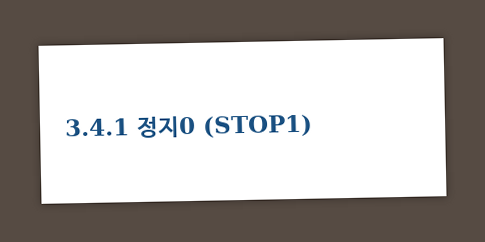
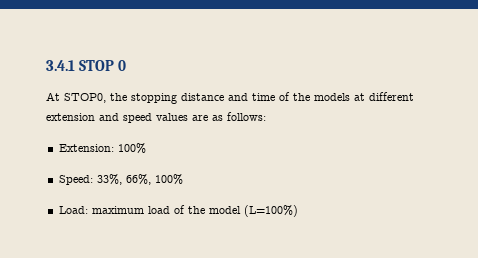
[136,114,313,139] 정지0 (STOP1) -> [78,60,126,71] [46,92,414,104] [46,112,266,123] [58,143,146,154] [58,174,183,185] [58,205,298,217] STOP 0 // At STOP0, the stopping distance and time of the models at different extension and speed values are as follows: // Extension: 100% // Speed: 33%, 66%, 100% // Load: maximum load of the model (L=100%)

